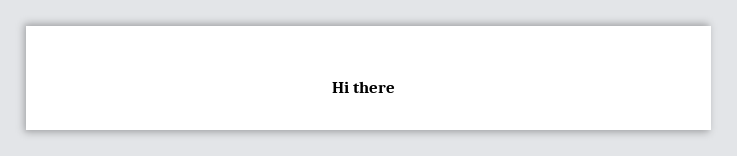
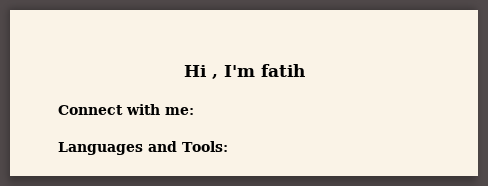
[353,81,396,93] there -> [211,64,305,79] [58,104,194,115] [58,141,228,155] , I'm fatih // Connect with me: // Languages and Tools:

